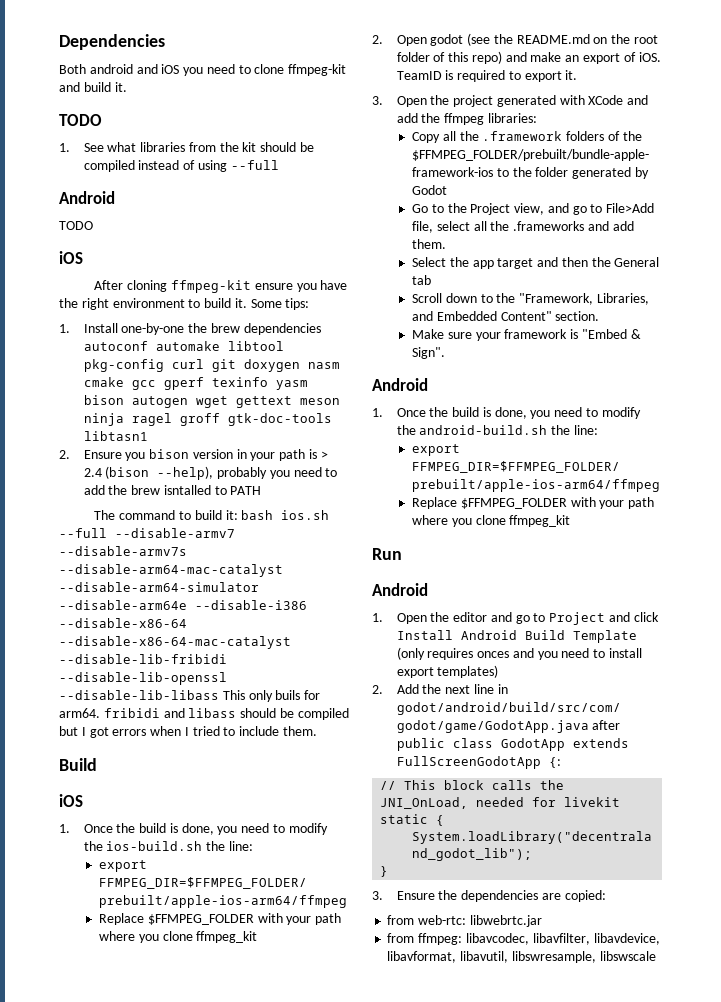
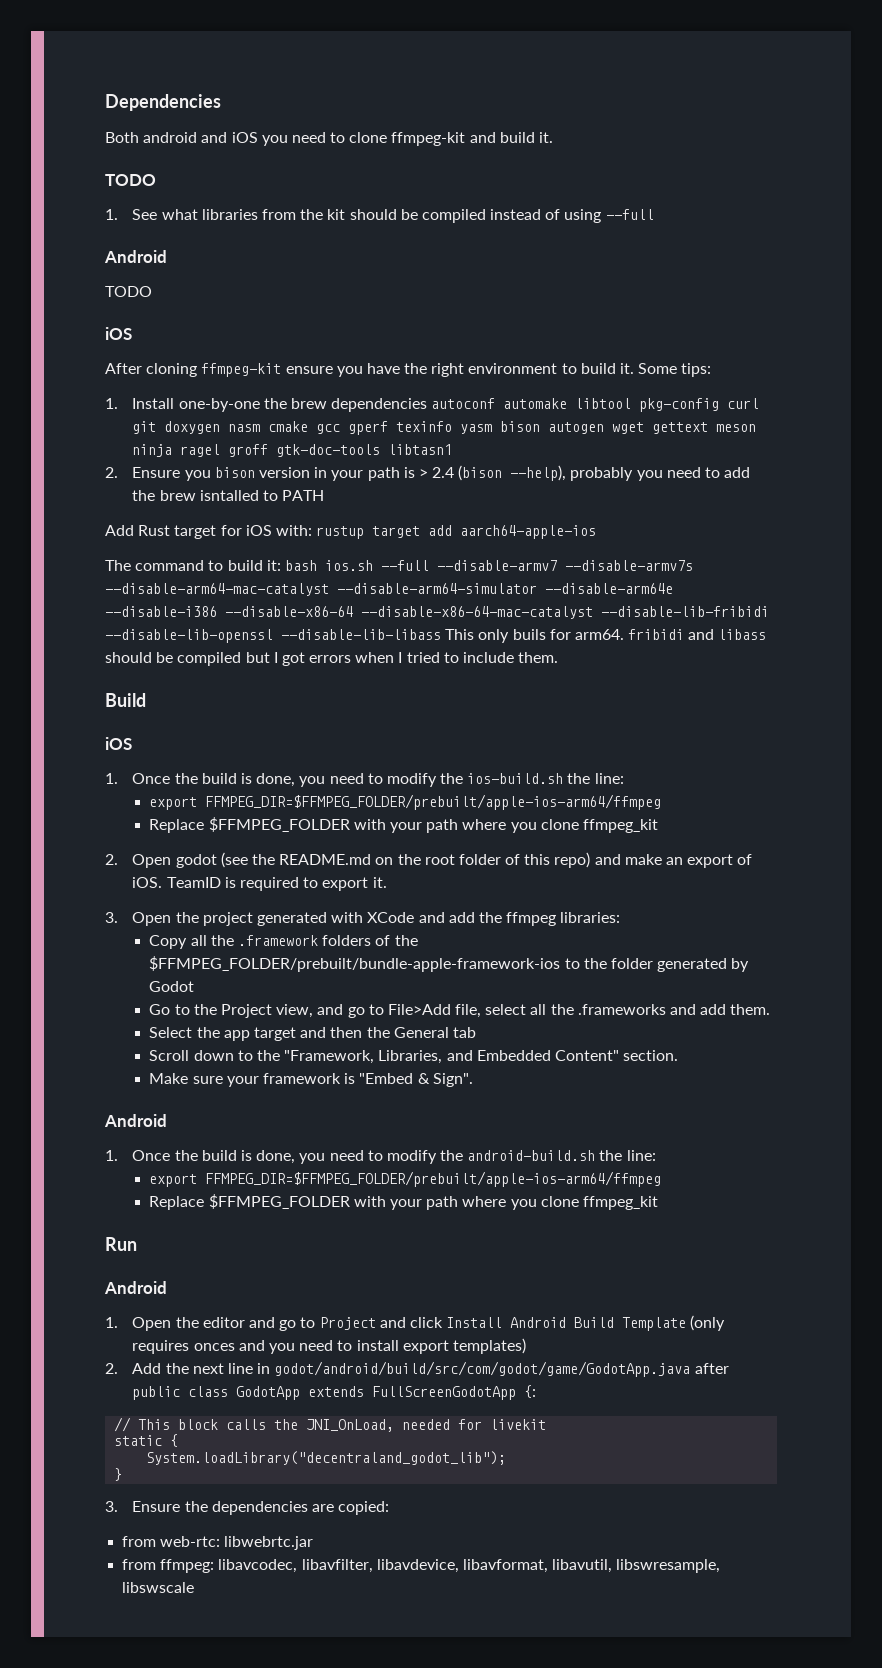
(262, 490) none -> [105,525,597,539] // Add Rust target for iOS with: rustup target add aarch64-apple-ios

